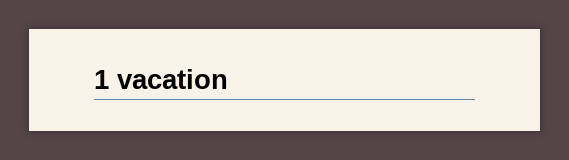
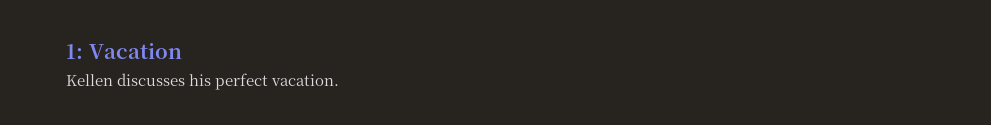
[94,69,228,89] 1 vacation -> [66,43,182,59] [66,73,340,90] 1: Vacation // Kellen discusses his perfect vacation.

